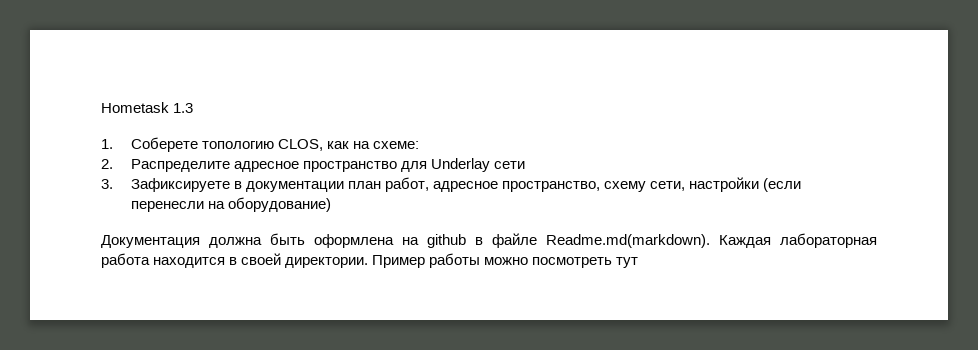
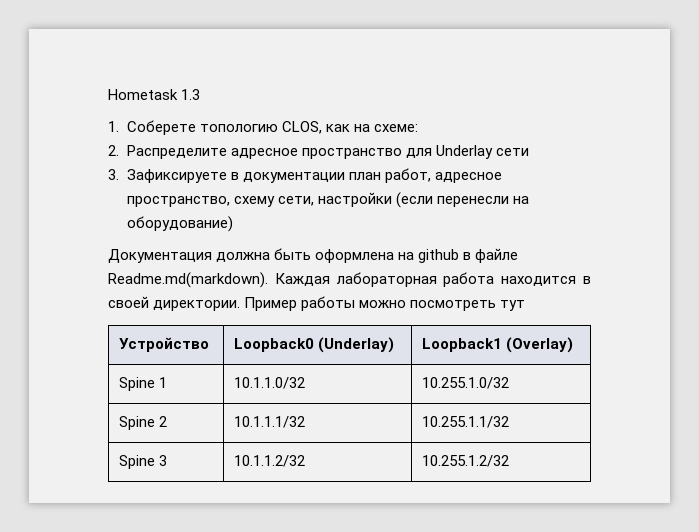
(639, 262) none -> [118,337,209,352] [233,337,394,353] [421,337,573,353] [118,377,167,391] [233,377,305,389] [421,377,509,389] [118,416,167,430] [233,416,305,428] [421,416,509,428] [118,455,167,469] [233,455,305,467] [421,455,509,467] // Устройство | Loopback0 (Underlay) | Loopback1 (Overlay) // Spine 1 | 10.1.1.0/32 | 10.255.1.0/32 // Spine 2 | 10.1.1.1/32 | 10.255.1.1/32 // Spine 3 | 10.1.1.2/32 | 10.255.1.2/32

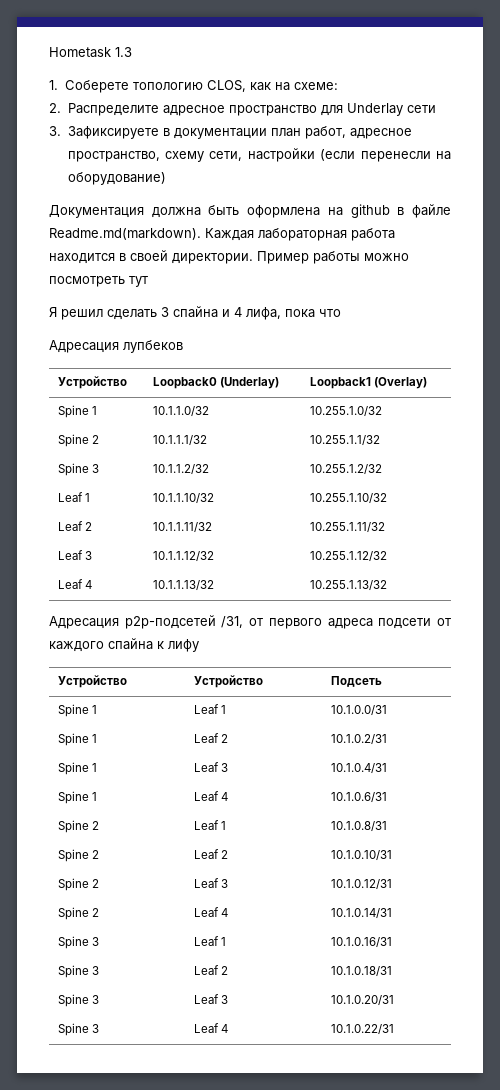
(526, 305) none -> [49,306,341,320] [49,340,183,353] // Я решил сделать 3 спайна и 4 лифа, пока что // Адресация лупбеков
(509, 461) none -> [58,492,91,502] [153,493,215,504] [310,493,388,504] [58,521,93,531] [153,522,213,533] [310,522,386,533] [58,550,93,560] [153,551,215,562] [310,551,388,562] [58,579,93,589] [153,580,215,591] [310,580,388,591] [49,615,452,629] [49,638,199,652] [58,675,128,688] [194,675,264,688] [331,676,383,687] [58,704,98,717] [194,704,227,714] [331,705,388,716] [58,733,98,746] [194,733,229,743] [331,734,388,745] [58,762,98,775] [194,762,229,772] [331,763,388,774] [58,791,98,804] [194,791,229,801] [331,792,388,803] [58,820,100,833] [194,820,227,830] [331,821,388,832] [58,849,100,862] [194,849,229,859] [331,850,393,861] [58,878,100,891] [194,878,229,888] [331,879,393,890] [58,907,100,920] [194,907,229,917] [331,908,393,919] [58,936,100,949] [194,936,227,946] [331,937,393,948] [58,965,100,978] [194,965,229,975] [331,966,393,977] [58,994,100,1007] [194,994,229,1004] [331,995,395,1006] [58,1023,100,1036] [194,1023,229,1033] [331,1024,395,1035] // Leaf 1 | 10.1.1.10/32 | 10.255.1.10/32 // Leaf 2 | 10.1.1.11/32 | 10.255.1.11/32 // Leaf 3 | 10.1.1.12/32 | 10.255.1.12/32 // Leaf 4 | 10.1.1.13/32 | 10.255.1.13/32 // Адресация p2p-подсетей /31, от первого адреса подсети от каждого спайна к лифу // Устройство | Устройство | Подсеть // Spine 1 | Leaf 1 | 10.1.0.0/31 // Spine 1 | Leaf 2 | 10.1.0.2/31 // Spine 1 | Leaf 3 | 10.1.0.4/31 // Spine 1 | Leaf 4 | 10.1.0.6/31 // Spine 2 | Leaf 1 | 10.1.0.8/31 // Spine 2 | Leaf 2 | 10.1.0.10/31 // Spine 2 | Leaf 3 | 10.1.0.12/31 // Spine 2 | Leaf 4 | 10.1.0.14/31 // Spine 3 | Leaf 1 | 10.1.0.16/31 // Spine 3 | Leaf 2 | 10.1.0.18/31 // Spine 3 | Leaf 3 | 10.1.0.20/31 // Spine 3 | Leaf 4 | 10.1.0.22/31

